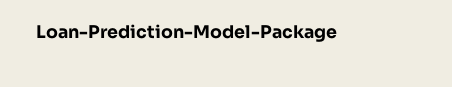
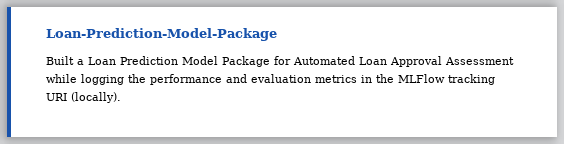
(337, 33) none -> [46,56,514,67] [46,74,495,85] [46,92,121,103] // Built a Loan Prediction Model Package for Automated Loan Approval Assessment while logging the performance and evaluation metrics in the MLFlow tracking URI (locally).

